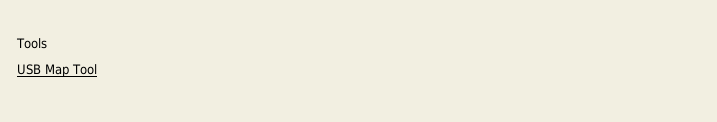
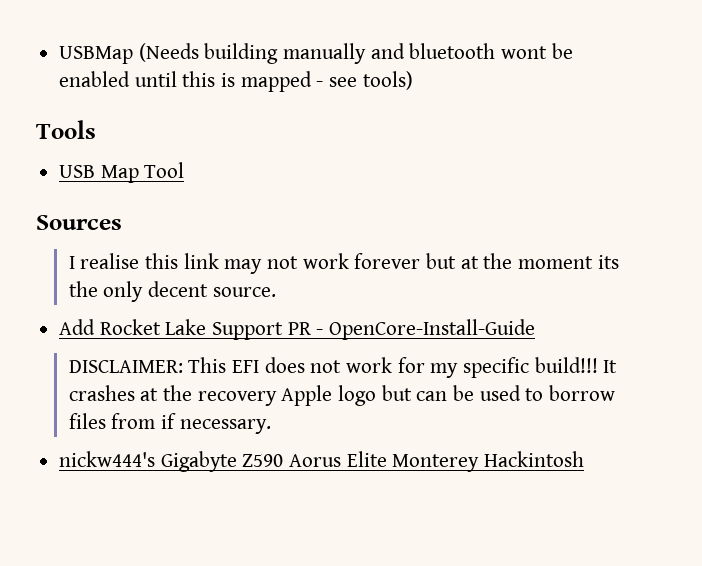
[16,38,47,49] [17,64,97,77] Tools // USB Map Tool -> [59,43,573,64] [59,71,413,92] [36,120,96,139] [59,162,185,183] [36,215,122,230] [68,253,619,274] [68,281,276,302] [59,319,536,340] [68,357,618,378] [68,385,615,406] [68,413,271,434] [59,451,585,472] USBMap (Needs building manually and bluetooth wont be enabled until this is mapped - see tools) // Tools // USB Map Tool // Sources // I realise this link may not work forever but at the moment its the only decent source. // Add Rocket Lake Support PR - OpenCore-Install-Guide // DISCLAIMER: This EFI does not work for my specific build!!! It crashes at the recovery Apple logo but can be used to borrow files from if necessary. // nickw444's Gigabyte Z590 Aorus Elite Monterey Hackintosh

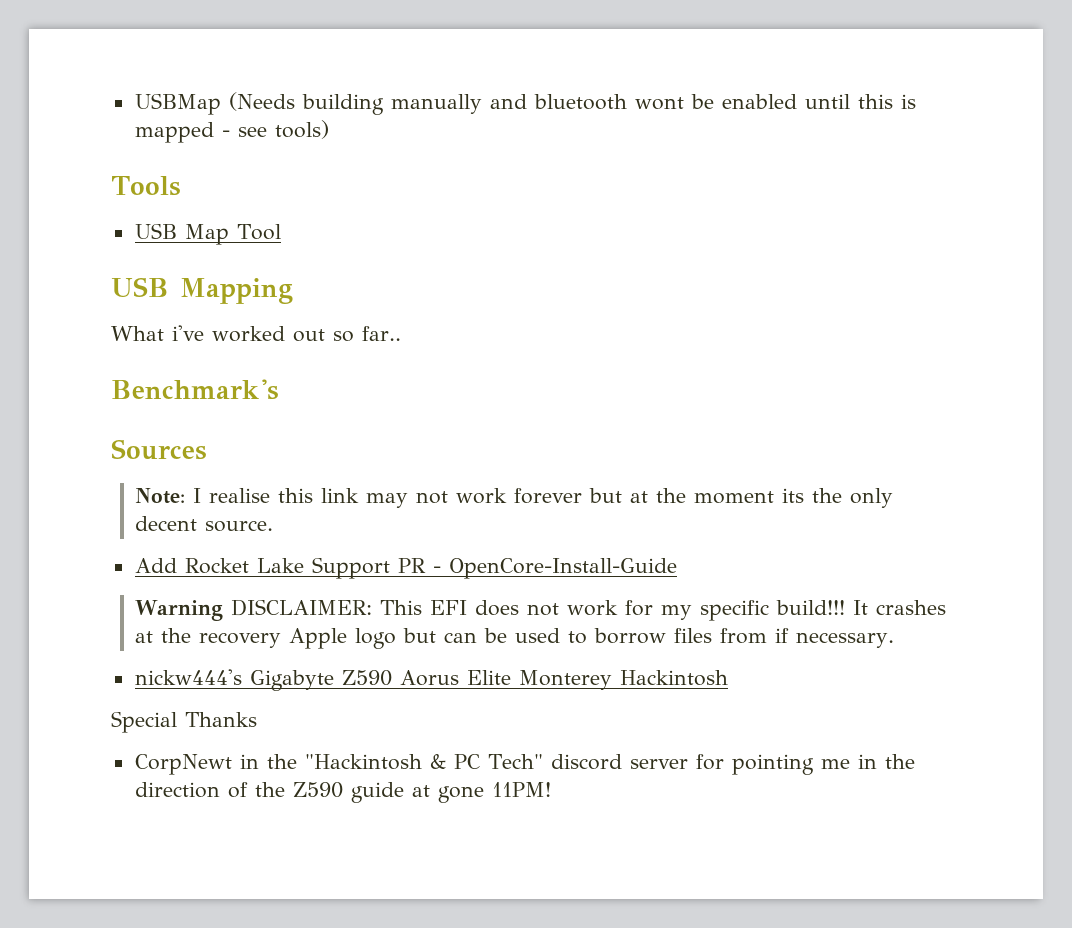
(185, 170) none -> [111,277,293,304] [111,325,401,342] [111,379,279,400] // USB Mapping // What i've worked out so far.. // Benchmark's
(122, 222) none -> [135,488,186,504] Note:
(536, 329) none -> [135,600,224,621] Warning
(585, 459) none -> [111,711,257,733] [134,754,915,775] [134,782,551,803] // Special Thanks // CorpNewt in the "Hackintosh & PC Tech" discord server for pointing me in the direction of the Z590 guide at gone 11PM!

